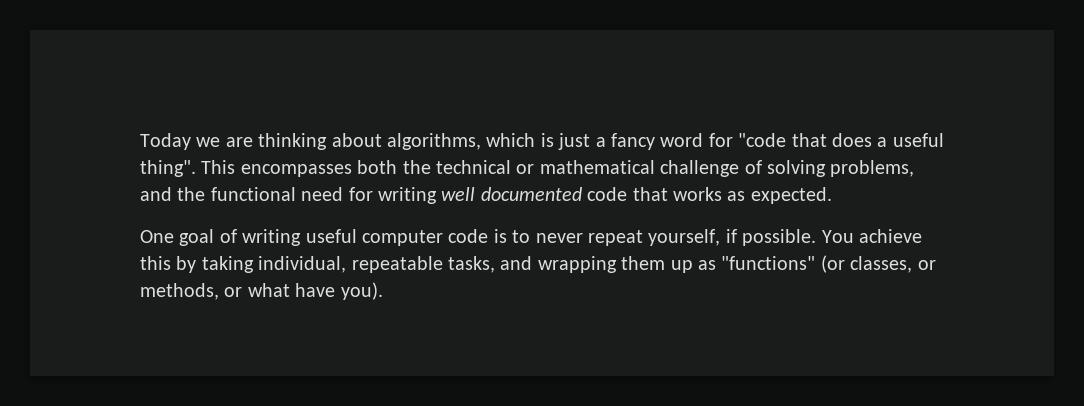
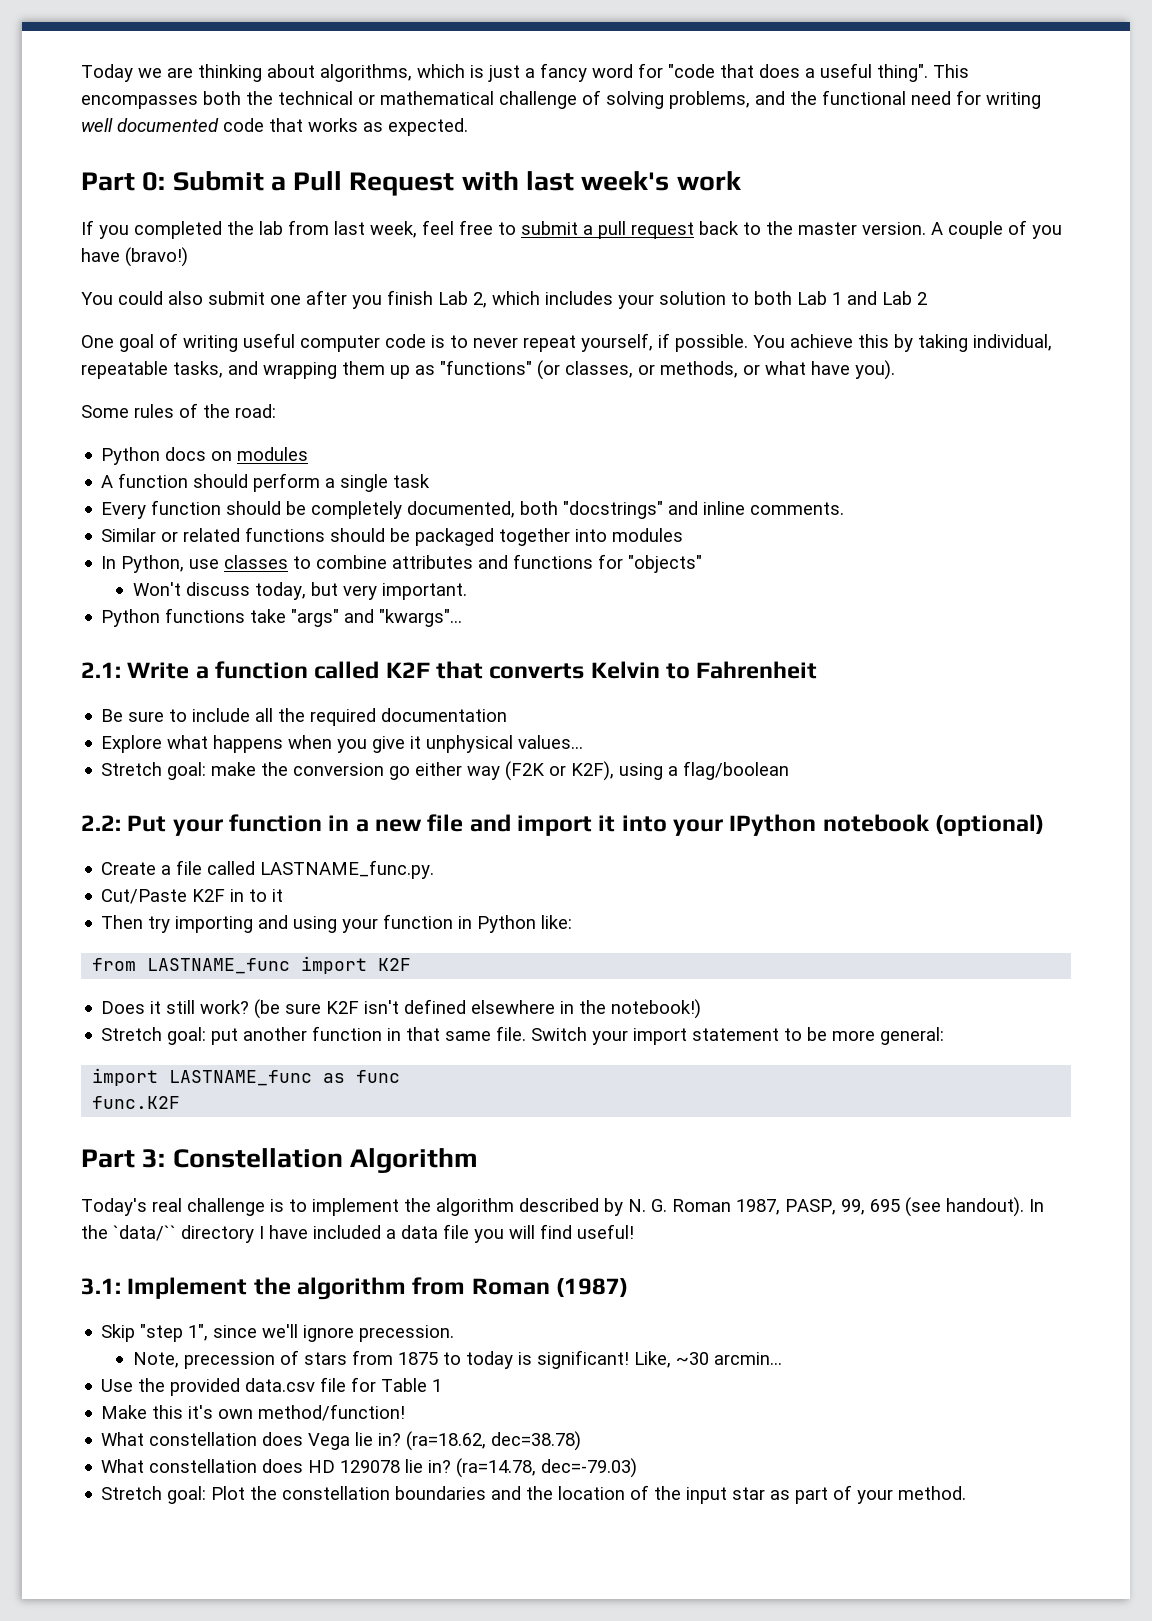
(832, 195) none -> [81,171,741,196] [81,220,1062,239] [81,247,188,267] [81,290,927,309] // Part 0: Submit a Pull Request with last week's work // If you completed the lab from last week, feel free to submit a pull request back to the master version. A couple of you have (bravo!) // You could also submit one after you finish Lab 2, which includes your solution to both Lab 1 and Lab 2
(383, 291) none -> [81,403,276,418] [101,447,309,465] [101,473,431,492] [101,500,845,519] [101,527,684,546] [101,554,703,573] [132,582,467,600] [101,608,463,627] [81,661,818,679] [101,708,508,726] [101,735,584,753] [101,761,790,781] [81,814,1045,836] [101,860,435,879] [101,889,284,904] [101,914,573,933] [92,956,412,974] [101,999,702,1019] [101,1026,945,1045] [92,1068,401,1086] [92,1096,181,1109] [81,1148,478,1173] [81,1197,1044,1217] [81,1224,634,1243] [81,1277,629,1300] [101,1324,455,1342] [132,1350,782,1369] [101,1377,443,1396] [101,1404,406,1421] [101,1431,582,1451] [101,1458,638,1478] [101,1485,967,1504] // Some rules of the road: // Python docs on modules // A function should perform a single task // Every function should be completely documented, both "docstrings" and inline comments. // Similar or related functions should be packaged together into modules // In Python, use classes to combine attributes and functions for "objects" // Won't discuss today, but very important. // Python functions take "args" and "kwargs"... // 2.1: Write a function called K2F that converts Kelvin to Fahrenheit // Be sure to include all the required documentation // Explore what happens when you give it unphysical values... // Stretch goal: make the conversion go either way (F2K or K2F), using a flag/boolean // 2.2: Put your function in a new file and import it into your IPython notebook (optional) // Create a file called LASTNAME_func.py. // Cut/Paste K2F in to it // Then try importing and using your function in Python like: // from LASTNAME_func import K2F // Does it still work? (be sure K2F isn't defined elsewhere in the notebook!) // Stretch goal: put another function in that same file. Switch your import statement to be more general: // import LASTNAME_func as func // func.K2F // Part 3: Constellation Algorithm // Today's real challenge is to implement the algorithm described by N. G. Roman 1987, PASP, 99, 695 (see handout). In the `data/`` directory I have included a data file you will find useful! // 3.1: Implement the algorithm from Roman (1987) // Skip "step 1", since we'll ignore precession. // Note, precession of stars from 1875 to today is significant! Like, ~30 arcmin... // Use the provided data.csv file for Table 1 // Make this it's own method/function! // What constellation does Vega lie in? (ra=18.62, dec=38.78) // What constellation does HD 129078 lie in? (ra=14.78, dec=-79.03) // Stretch goal: Plot the constellation boundaries and the location of the input star as part of your method.

